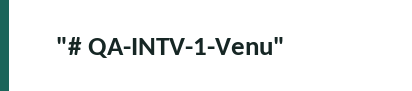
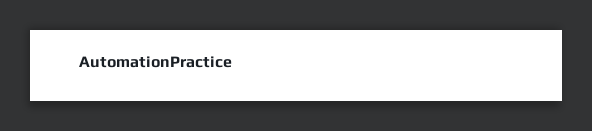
[56,37,286,58] "# QA-INTV-1-Venu" -> [79,56,232,68] AutomationPractice

